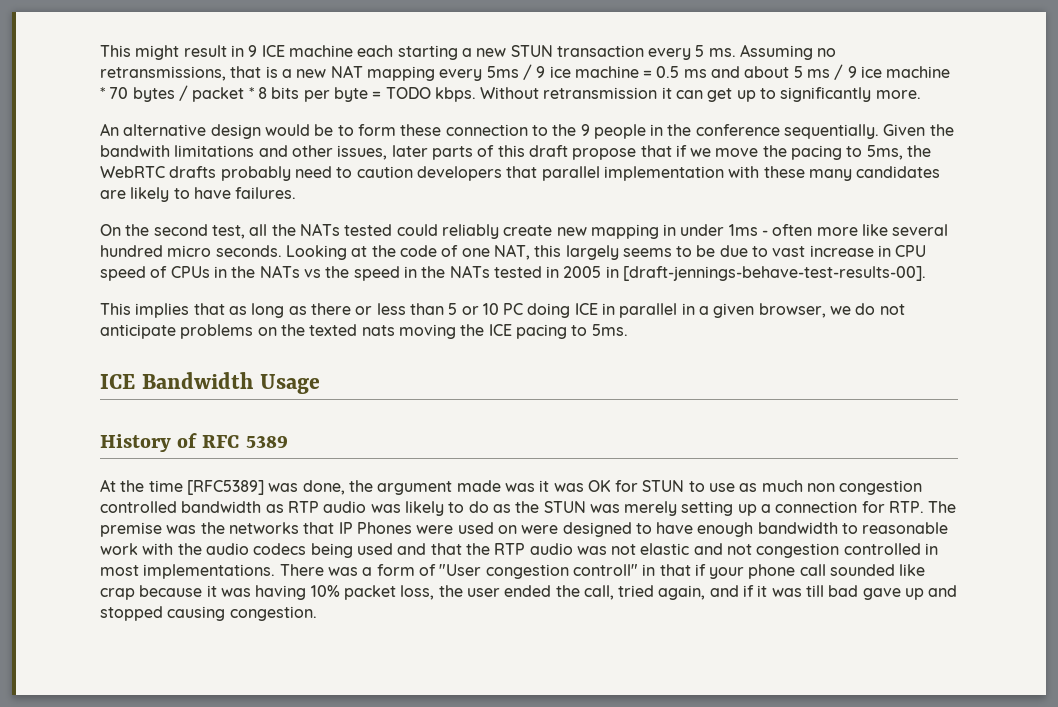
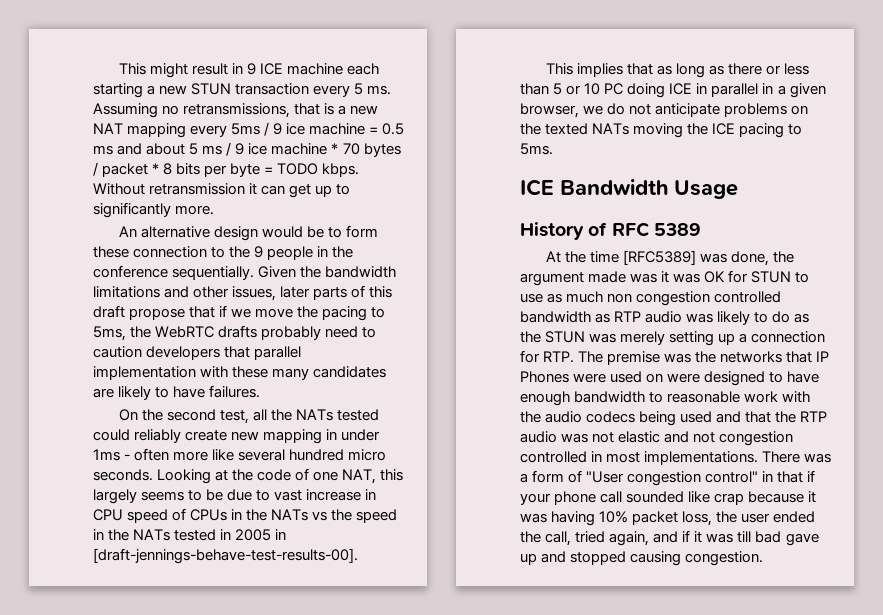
[100,145,170,157] bandwith -> [325,266,397,278] bandwidth
[361,325,395,336] nats -> [592,123,630,135] NATs
[572,564,638,576] controll" -> [705,471,759,483] control"

